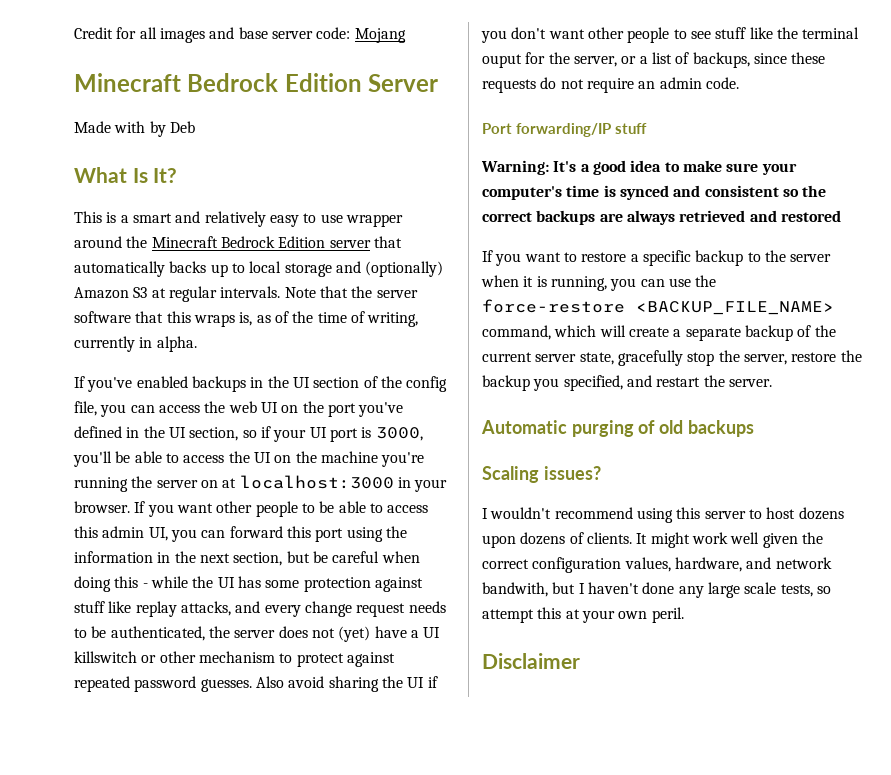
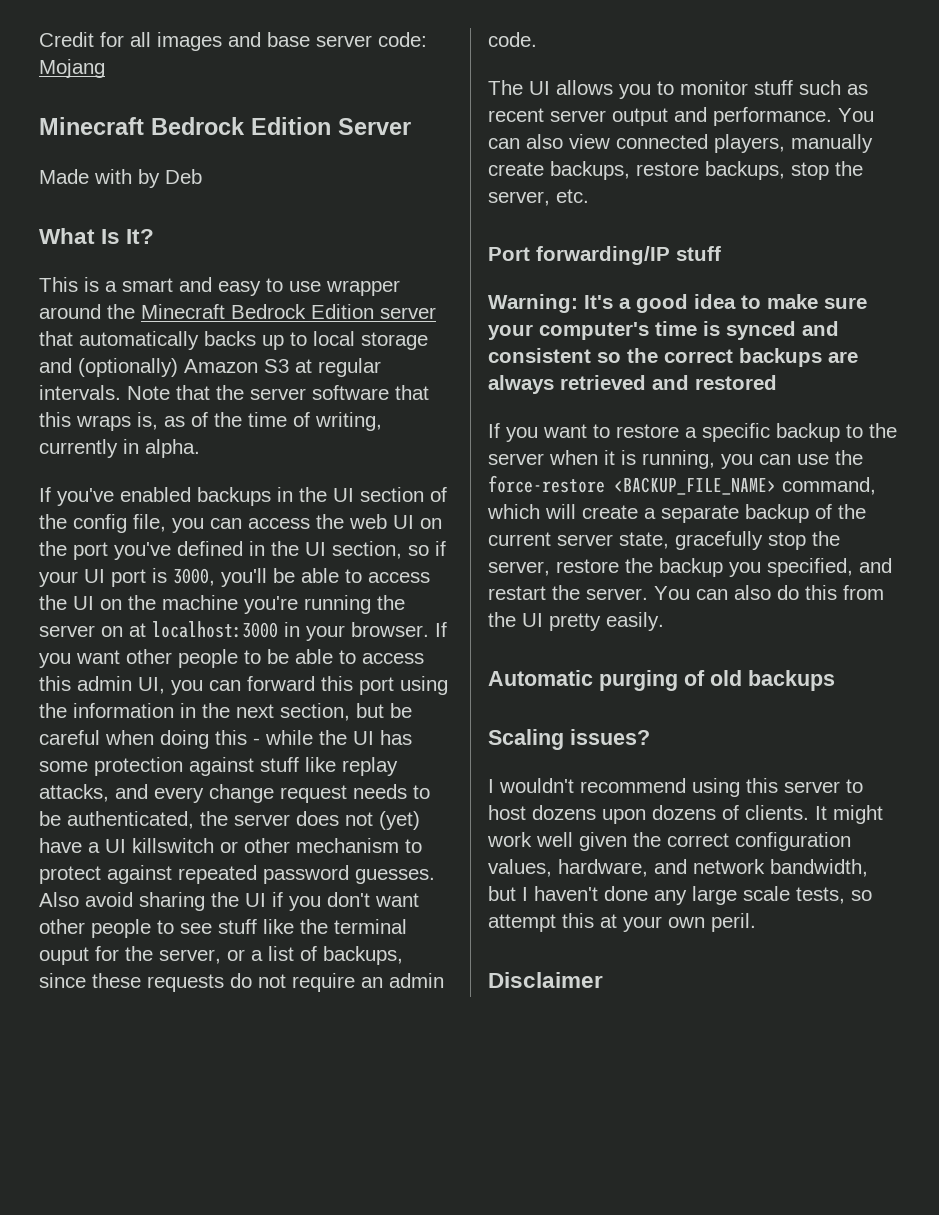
[204,211,266,227] relatively -> (212, 284) none
(739, 83) none -> [488,80,868,99] [488,107,874,126] [488,134,873,153] [488,161,863,180] [488,189,589,206] // The UI allows you to monitor stuff such as recent server output and performance. You can also view connected players, manually create backups, restore backups, stop the server, etc.
(772, 383) none -> [654,585,884,600] [488,612,664,631] You can also do this from the UI pretty easily.
[482,582,548,597] bandwith, -> [770,859,868,877] bandwidth,

